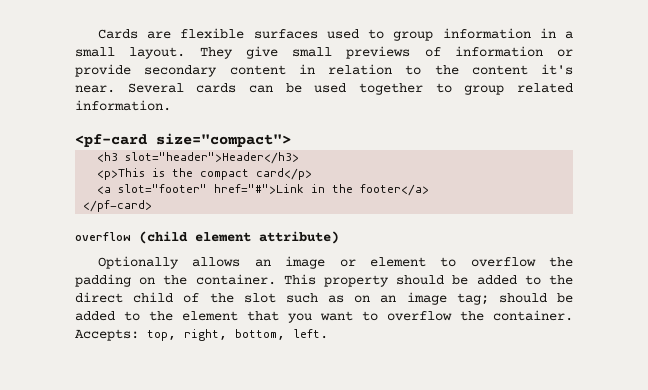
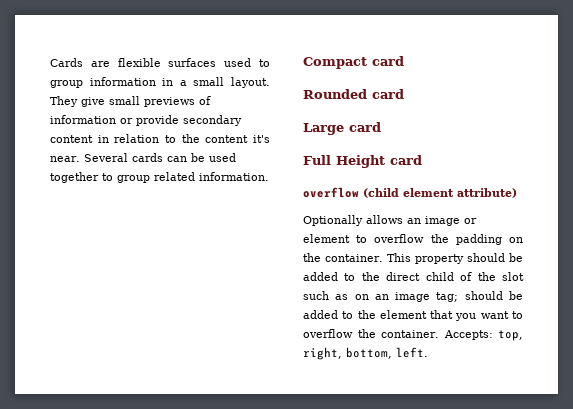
[75,133,291,147] [97,152,300,164] [97,168,313,180] [97,184,430,196] [83,200,153,212] <pf-card size="compact"> // <h3 slot="header">Header</h3> // <p>This is the compact card</p> // <a slot="footer" href="#">Link in the footer</a> // </pf-card> -> [303,56,404,69] [303,89,404,99] [303,122,381,135] [303,155,422,168] Compact card // Rounded card // Large card // Full Height card

